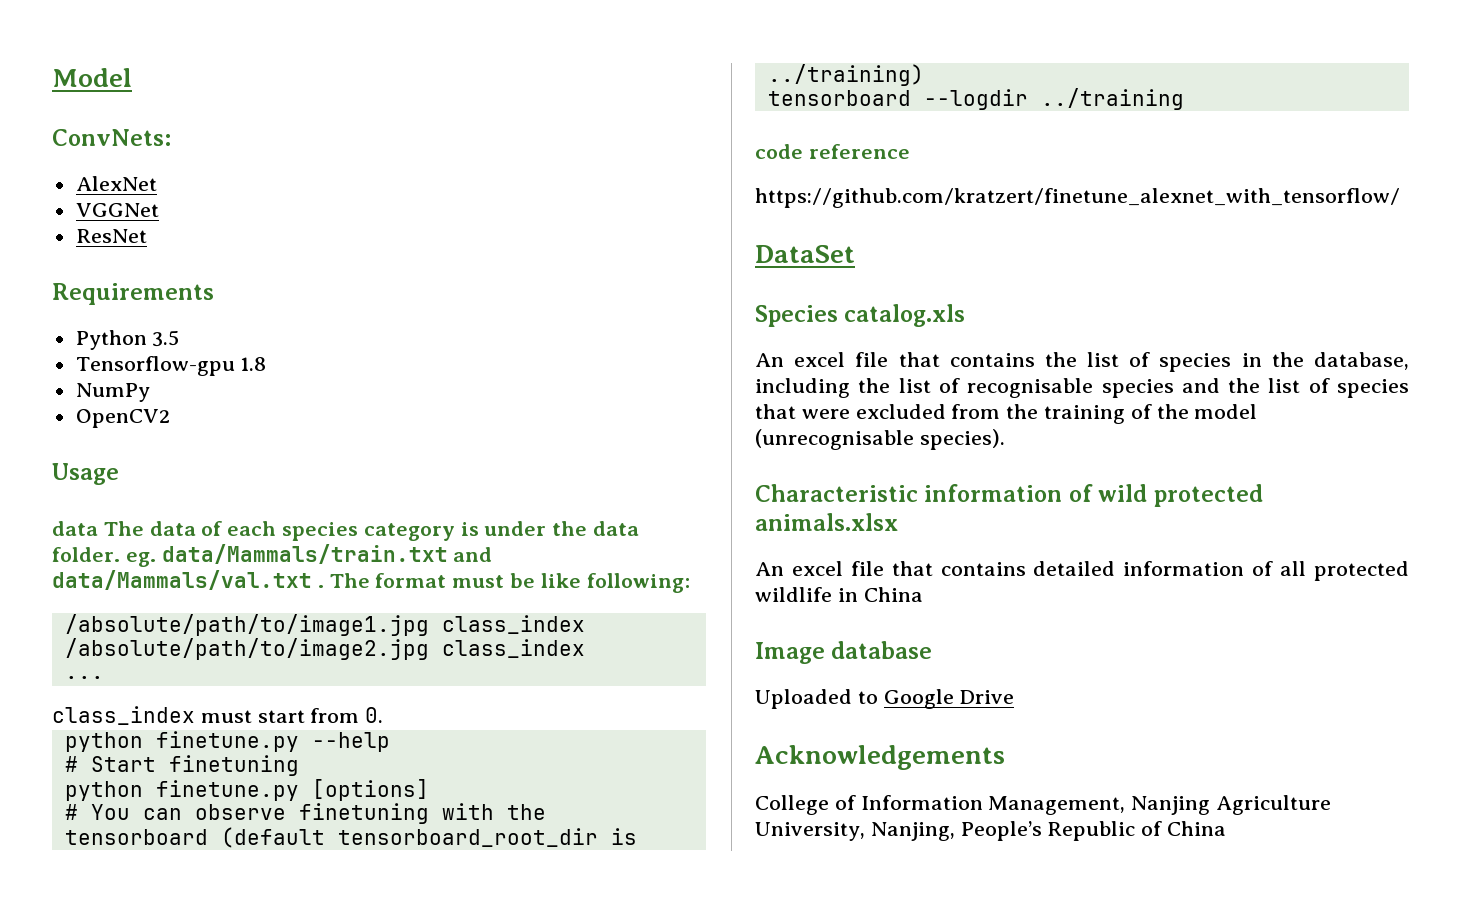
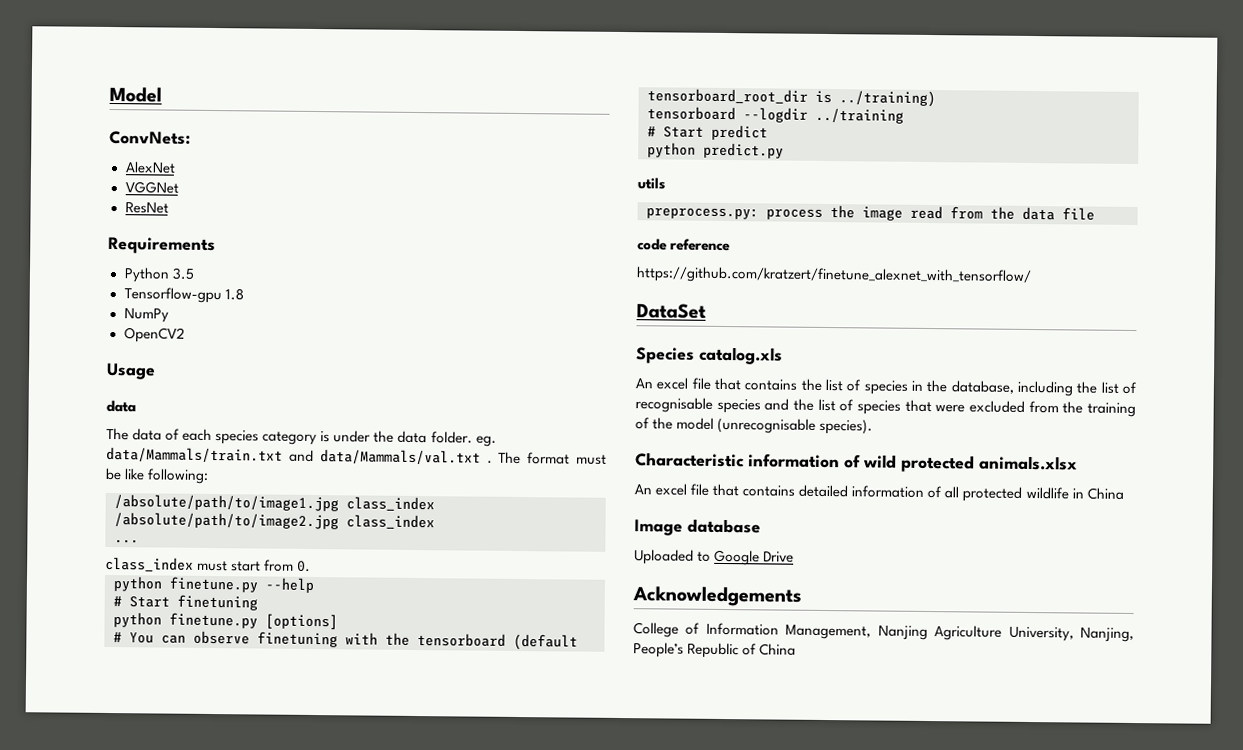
(98, 528) none -> (136, 406) //
(1184, 99) none -> [647,124,768,141] [647,142,784,159] [637,177,665,190] [646,205,1095,221] // # Start predict // python predict.py // utils // preprocess.py: process the image read from the data file

